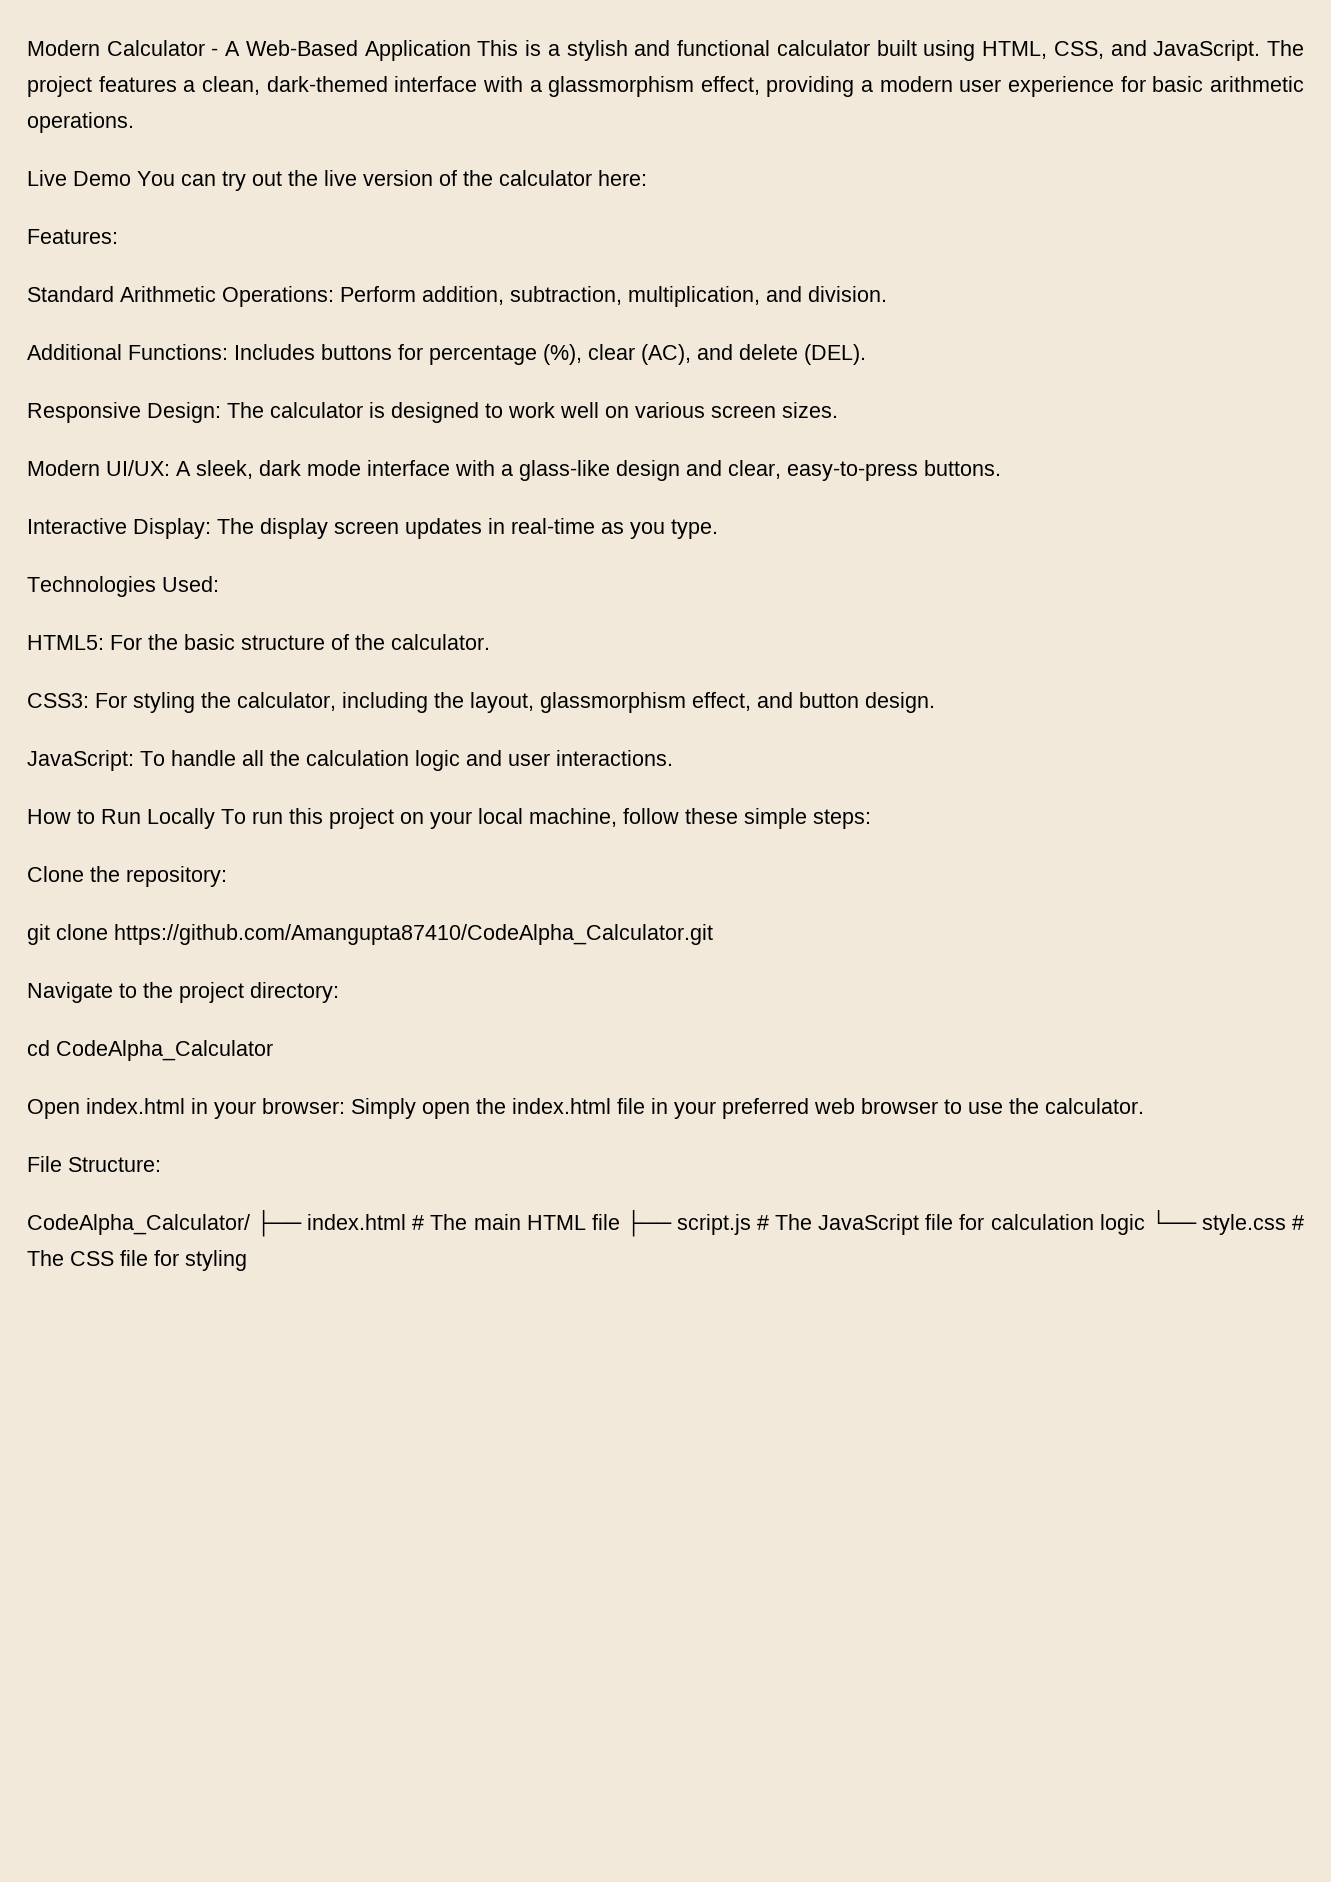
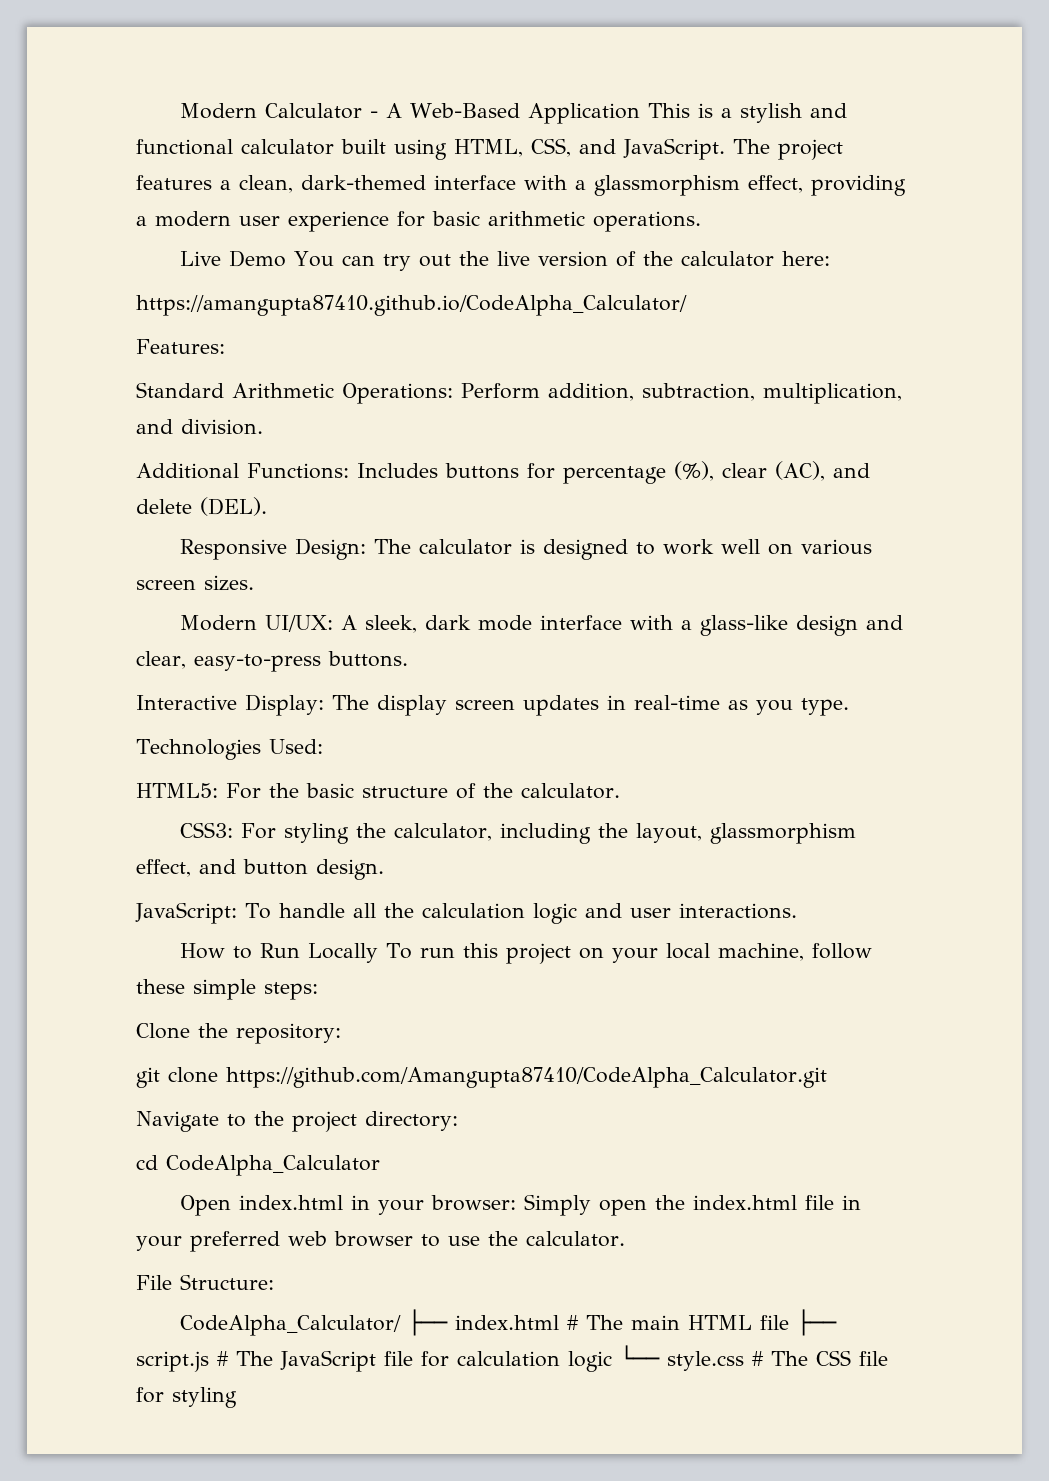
(647, 178) none -> [136,295,687,316] // https://amangupta87410.github.io/CodeAlpha_Calculator/

